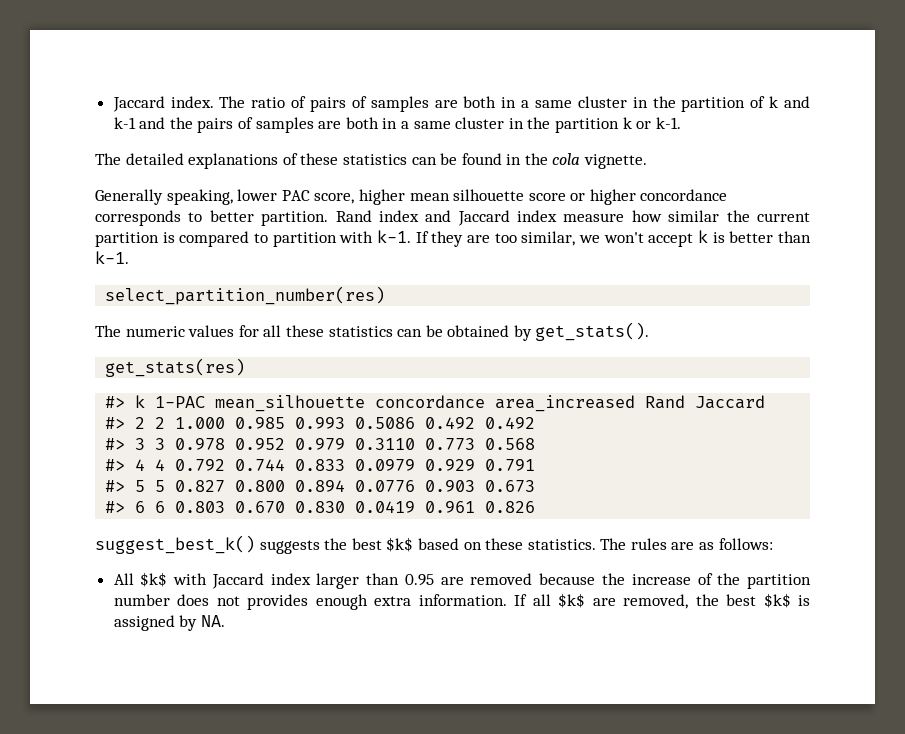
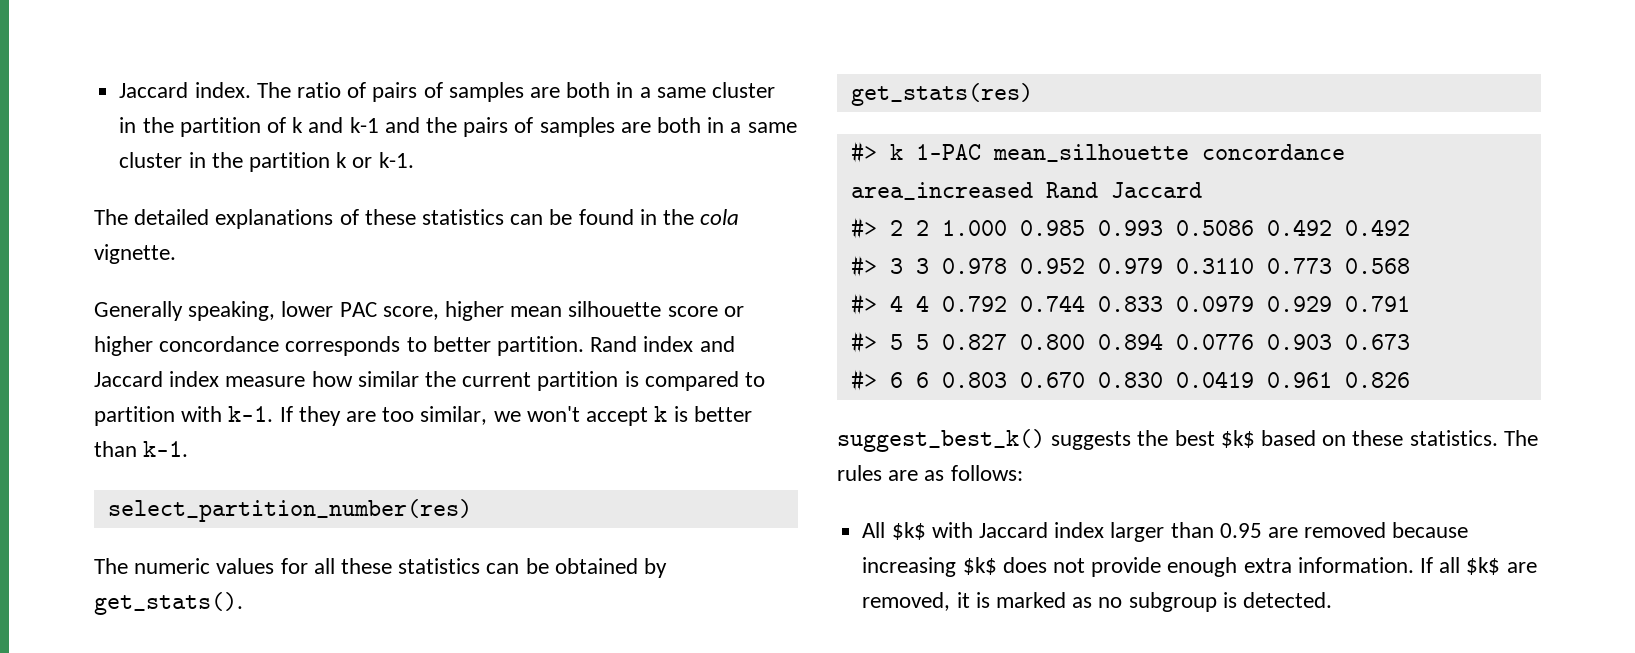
[601,573,811,589] [113,594,170,606] the increase of the partition number -> [862,557,997,577] increasing $k$
[247,594,309,610] provides -> [1091,557,1162,577] provide
[695,593,811,608] [113,615,225,631] the best $k$ is assigned by NA. -> [956,592,1332,612] it is marked as no subgroup is detected.

